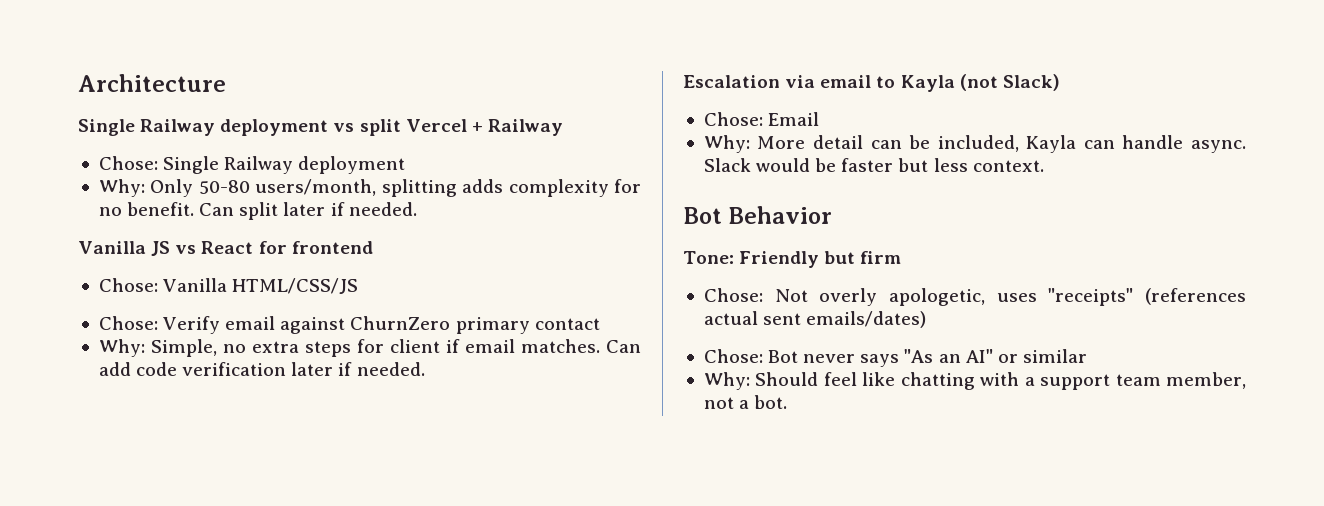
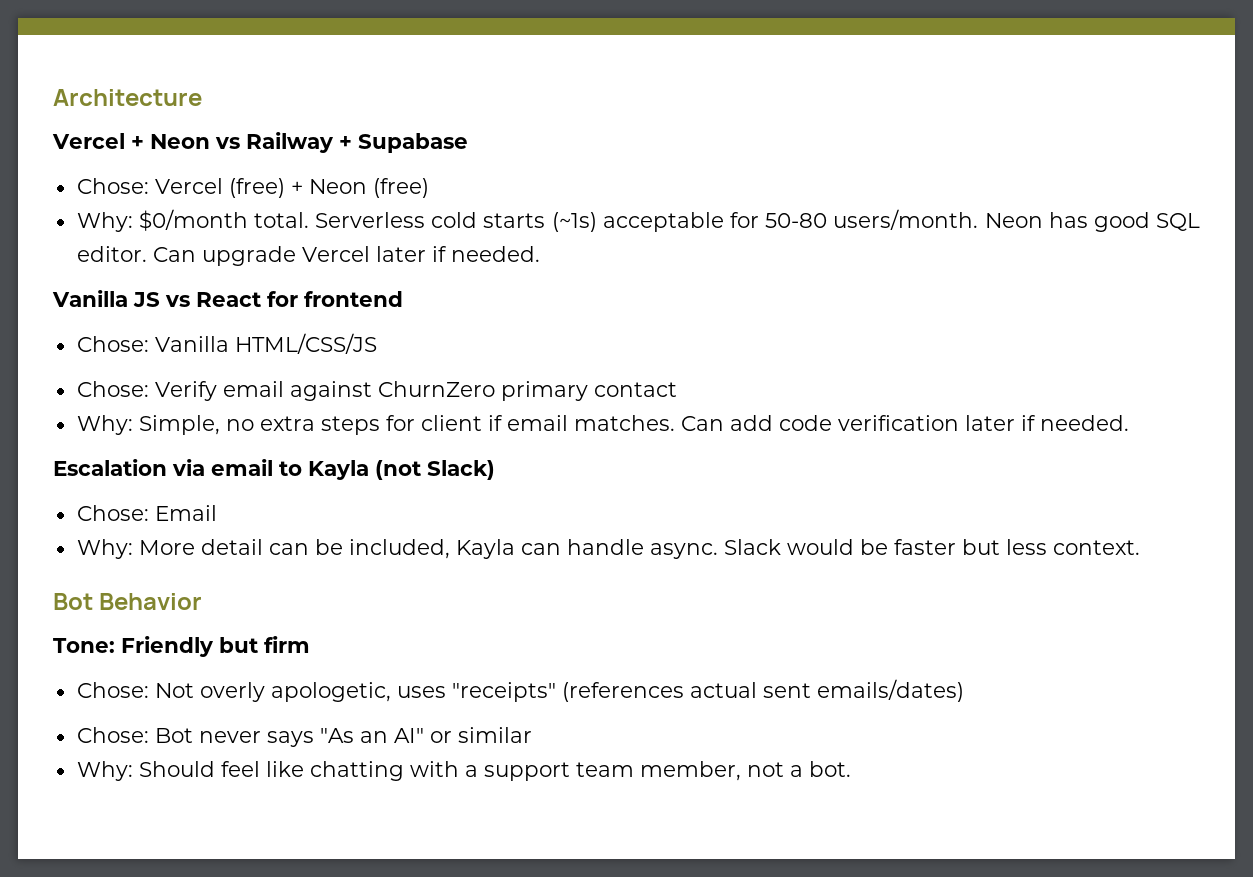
[78,119,563,136] [98,156,406,174] [98,179,642,197] [98,202,279,220] Single Railway deployment vs split Vercel + Railway // Chose: Single Railway deployment // Why: Only 50-80 users/month, splitting adds complexity for no benefit. Can split -> [52,132,468,153] [76,178,429,198] [76,209,1200,232] [76,246,370,266] Vercel + Neon vs Railway + Supabase // Chose: Vercel (free) + Neon (free) // Why: $0/month total. Serverless cold starts (~1s) acceptable for 50-80 users/month. Neon has good SQL editor. Can upgrade Vercel

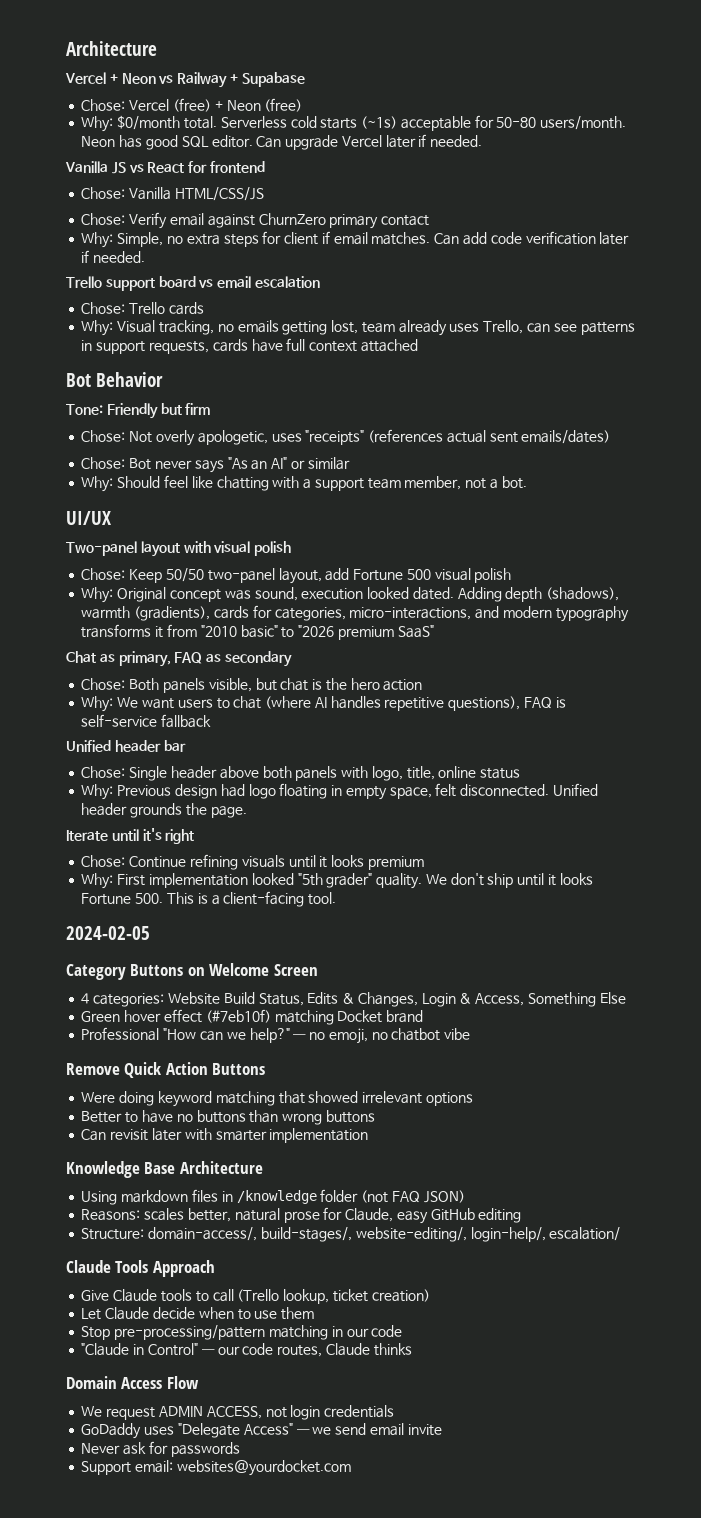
[53,459,495,480] [76,505,217,521] [76,539,1140,559] Escalation via email to Kayla (not Slack) // Chose: Email // Why: More detail can be included, Kayla can handle async. Slack would be faster but less context. -> [66,276,320,291] [81,302,204,315] [81,320,635,336] [81,338,418,354] Trello support board vs email escalation // Chose: Trello cards // Why: Visual tracking, no emails getting lost, team already uses Trello, can see patterns in support requests, cards have full context attached
(851, 769) none -> [66,511,111,525] [66,541,292,557] [81,568,512,584] [81,587,620,603] [81,605,629,622] [81,624,434,640] [66,651,292,667] [81,678,423,693] [81,696,566,712] [81,714,212,728] [66,740,186,752] [81,766,521,781] [81,783,598,800] [81,803,247,818] [66,828,195,844] [81,854,424,870] [81,873,593,889] [81,891,337,907] [66,926,150,940] [66,963,318,980] [81,992,626,1007] [81,1009,424,1025] [81,1027,471,1044] [66,1062,266,1078] [81,1091,473,1107] [81,1110,375,1125] [81,1128,369,1143] [66,1161,263,1178] [81,1189,465,1205] [81,1207,522,1224] [81,1227,621,1242] [66,1260,215,1277] [81,1289,430,1304] [81,1307,315,1320] [81,1325,403,1340] [81,1343,412,1357] [66,1376,199,1389] [81,1405,395,1420] [81,1423,442,1439] [81,1441,240,1457] [81,1460,351,1476] // UI/UX // Two-panel layout with visual polish // Chose: Keep 50/50 two-panel layout, add Fortune 500 visual polish // Why: Original concept was sound, execution looked dated. Adding depth (shadows), warmth (gradients), cards for categories, micro-interactions, and modern typography transforms it from "2010 basic" to "2026 premium SaaS" // Chat as primary, FAQ as secondary // Chose: Both panels visible, but chat is the hero action // Why: We want users to chat (where AI handles repetitive questions), FAQ is self-service fallback // Unified header bar // Chose: Single header above both panels with logo, title, online status // Why: Previous design had logo floating in empty space, felt disconnected. Unified header grounds the page. // Iterate until it's right // Chose: Continue refining visuals until it looks premium // Why: First implementation looked "5th grader" quality. We don't ship until it looks Fortune 500. This is a client-facing tool. // 2024-02-05 // Category Buttons on Welcome Screen // 4 categories: Website Build Status, Edits & Changes, Login & Access, Something Else // Green hover effect (#7eb10f) matching Docket brand // Professional "How can we help?" — no emoji, no chatbot vibe // Remove Quick Action Buttons // Were doing keyword matching that showed irrelevant options // Better to have no buttons than wrong buttons // Can revisit later with smarter implementation // Knowledge Base Architecture // Using markdown files in /knowledge folder (not FAQ JSON) // Reasons: scales better, natural prose for Claude, easy GitHub editing // Structure: domain-access/, build-stages/, website-editing/, login-help/, escalation/ // Claude Tools Approach // Give Claude tools to call (Trello lookup, ticket creation) // Let Claude decide when to use them // Stop pre-processing/pattern matching in our code // "Claude in Control" — our code routes, Claude thinks // Domain Access Flow // We request ADMIN ACCESS, not login credentials // GoDaddy uses "Delegate Access" — we send email invite // Never ask for passwords // Support email: websites@yourdocket.com

